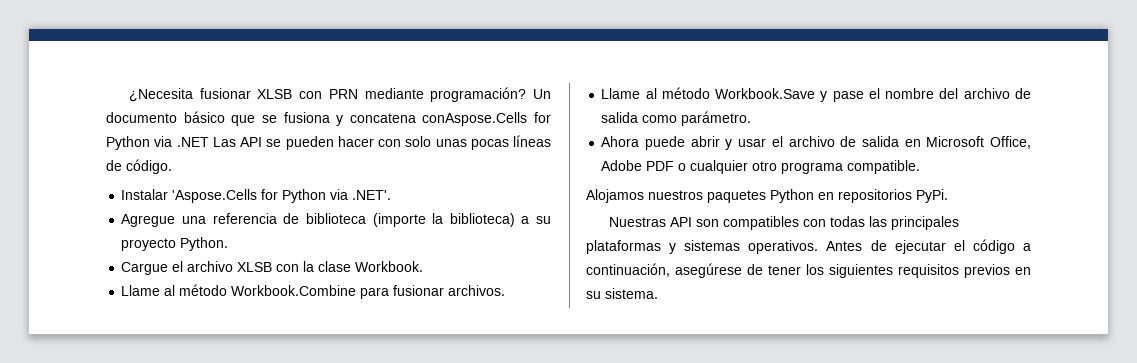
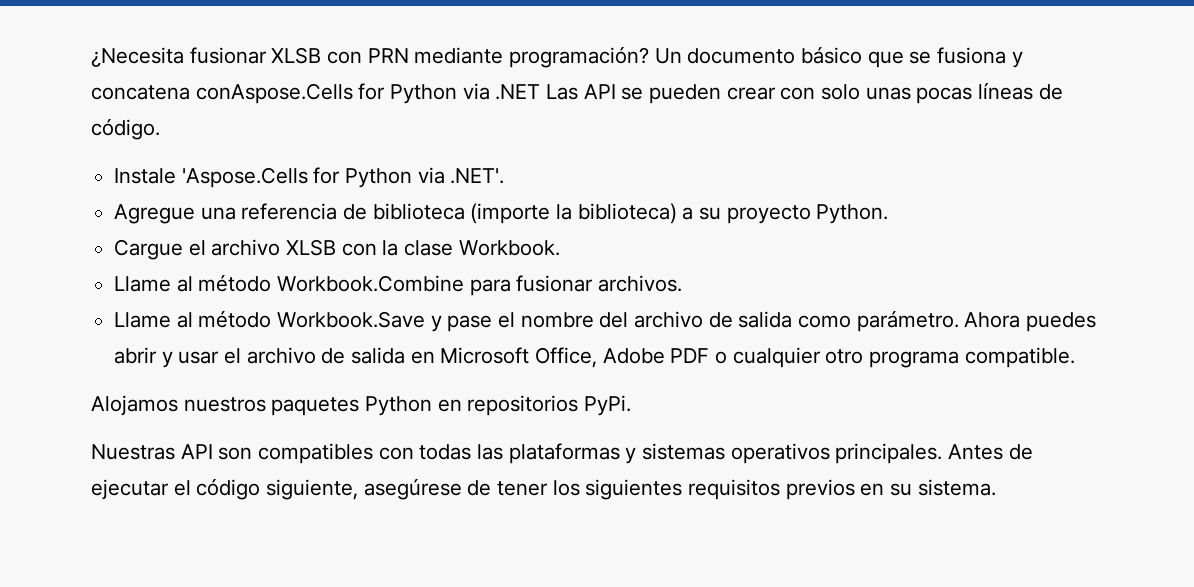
[337,136,374,147] hacer -> [726,87,776,100] crear
[121,189,169,200] Instalar -> [114,168,177,184] Instale
[601,136,686,150] // Ahora puede -> [964,312,1097,332] Ahora puedes
[890,216,959,230] principales -> (504, 452) none
[748,240,819,254] operativos. -> [730,443,943,464] operativos principales.
[1022,243,1031,251] [586,263,670,277] a continuación, -> [266,479,359,500] siguiente,

